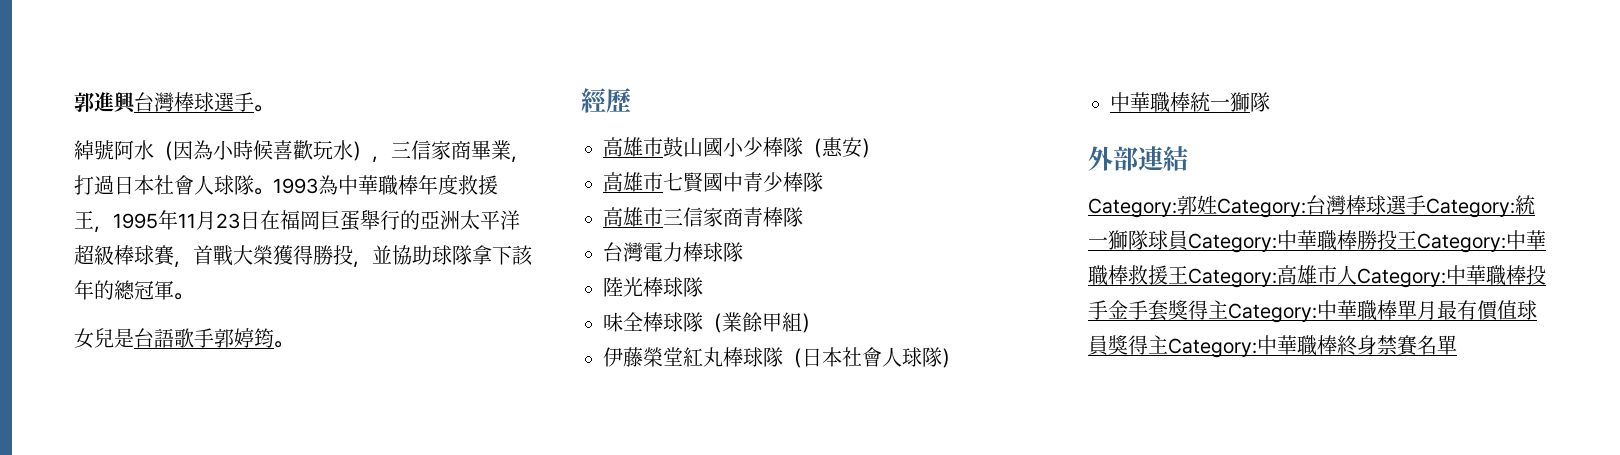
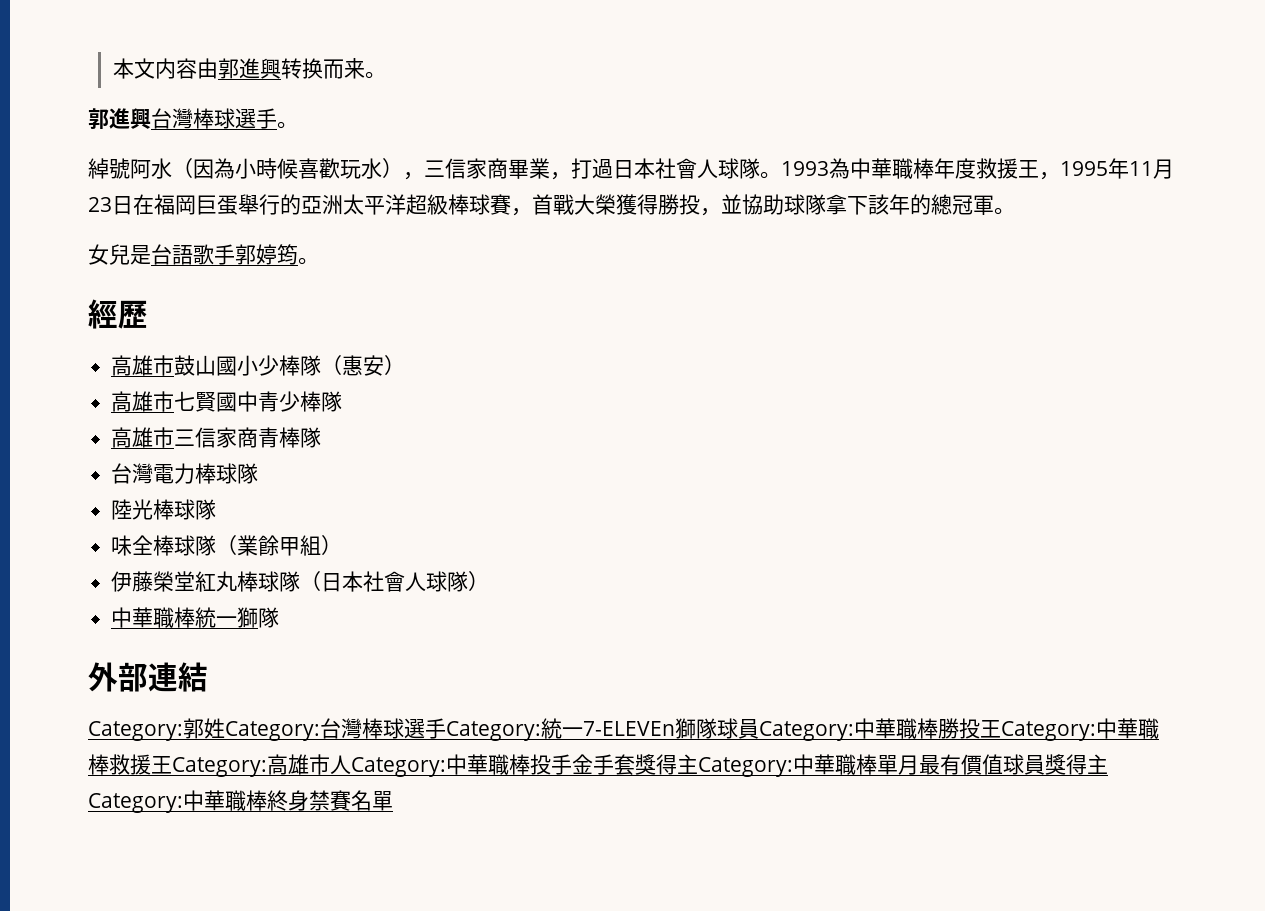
(74, 102) none -> [112,58,386,79] 本文内容由郭進興转换而来。 //
(1108, 242) none -> [583,721,675,736] 7-ELEVEn

